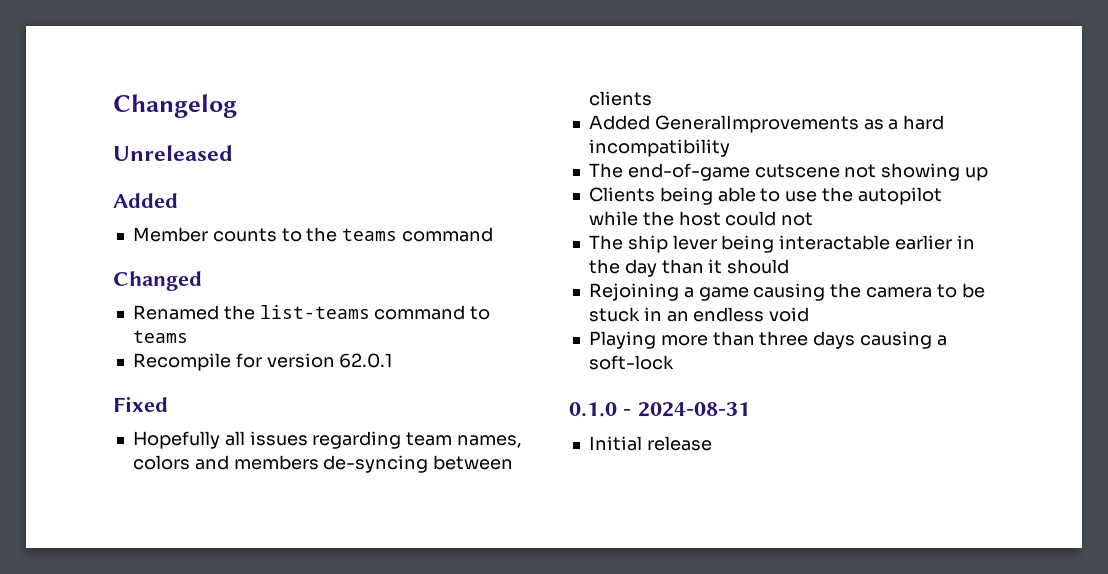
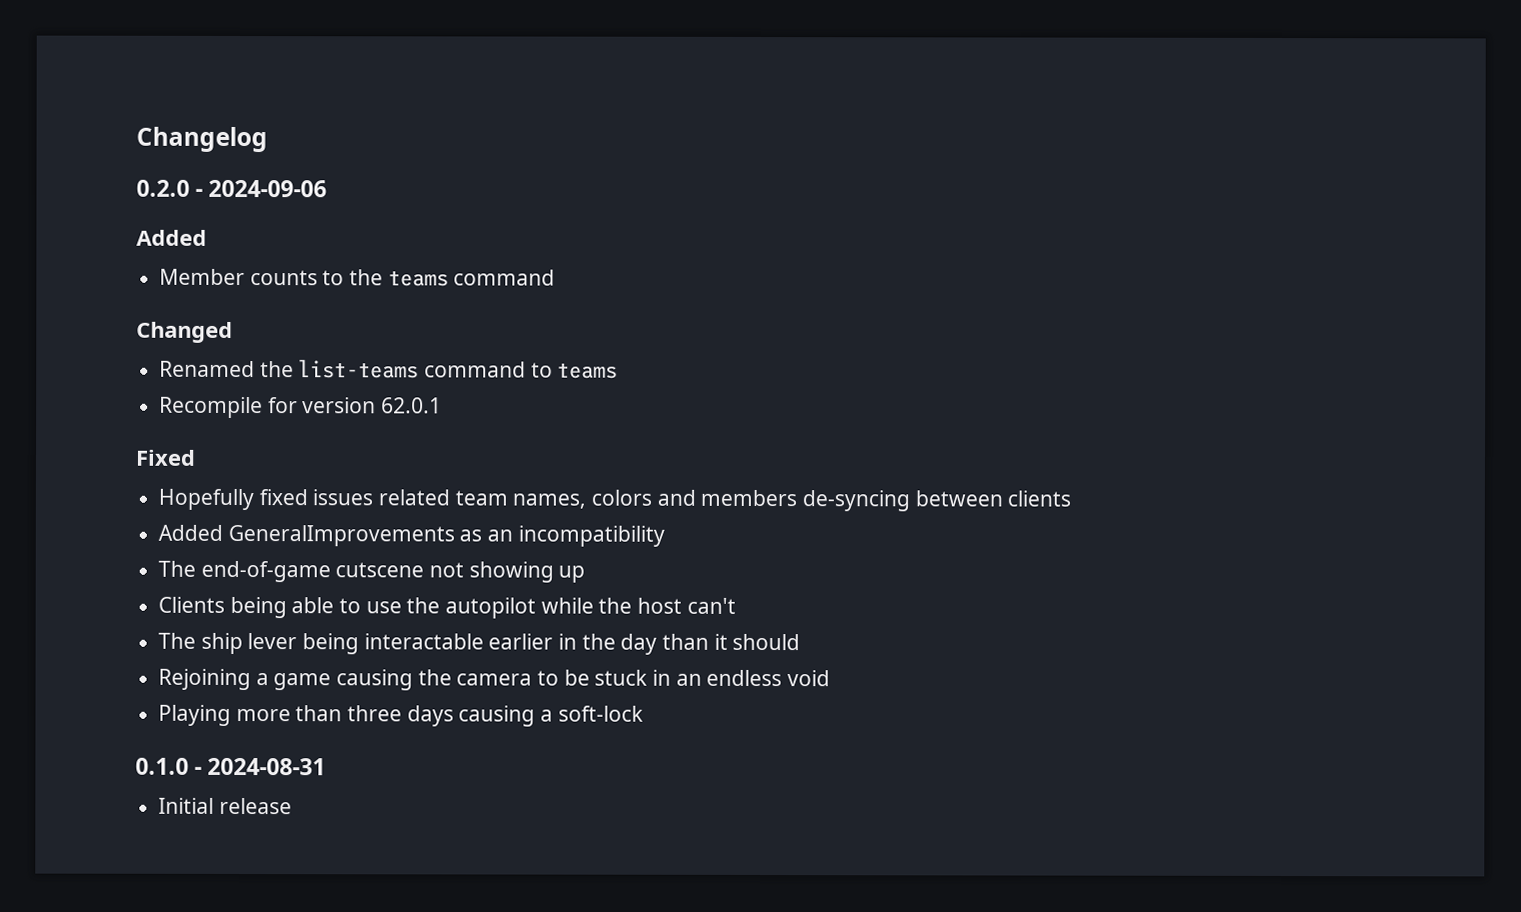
[113,145,233,161] Unreleased -> [136,179,328,198] 0.2.0 - 2024-09-06
[224,431,402,449] all issues regarding -> [258,489,451,506] fixed issues related
[888,115,945,130] a hard -> [487,529,514,542] an
[725,211,814,226] could not -> [686,597,736,614] can't

